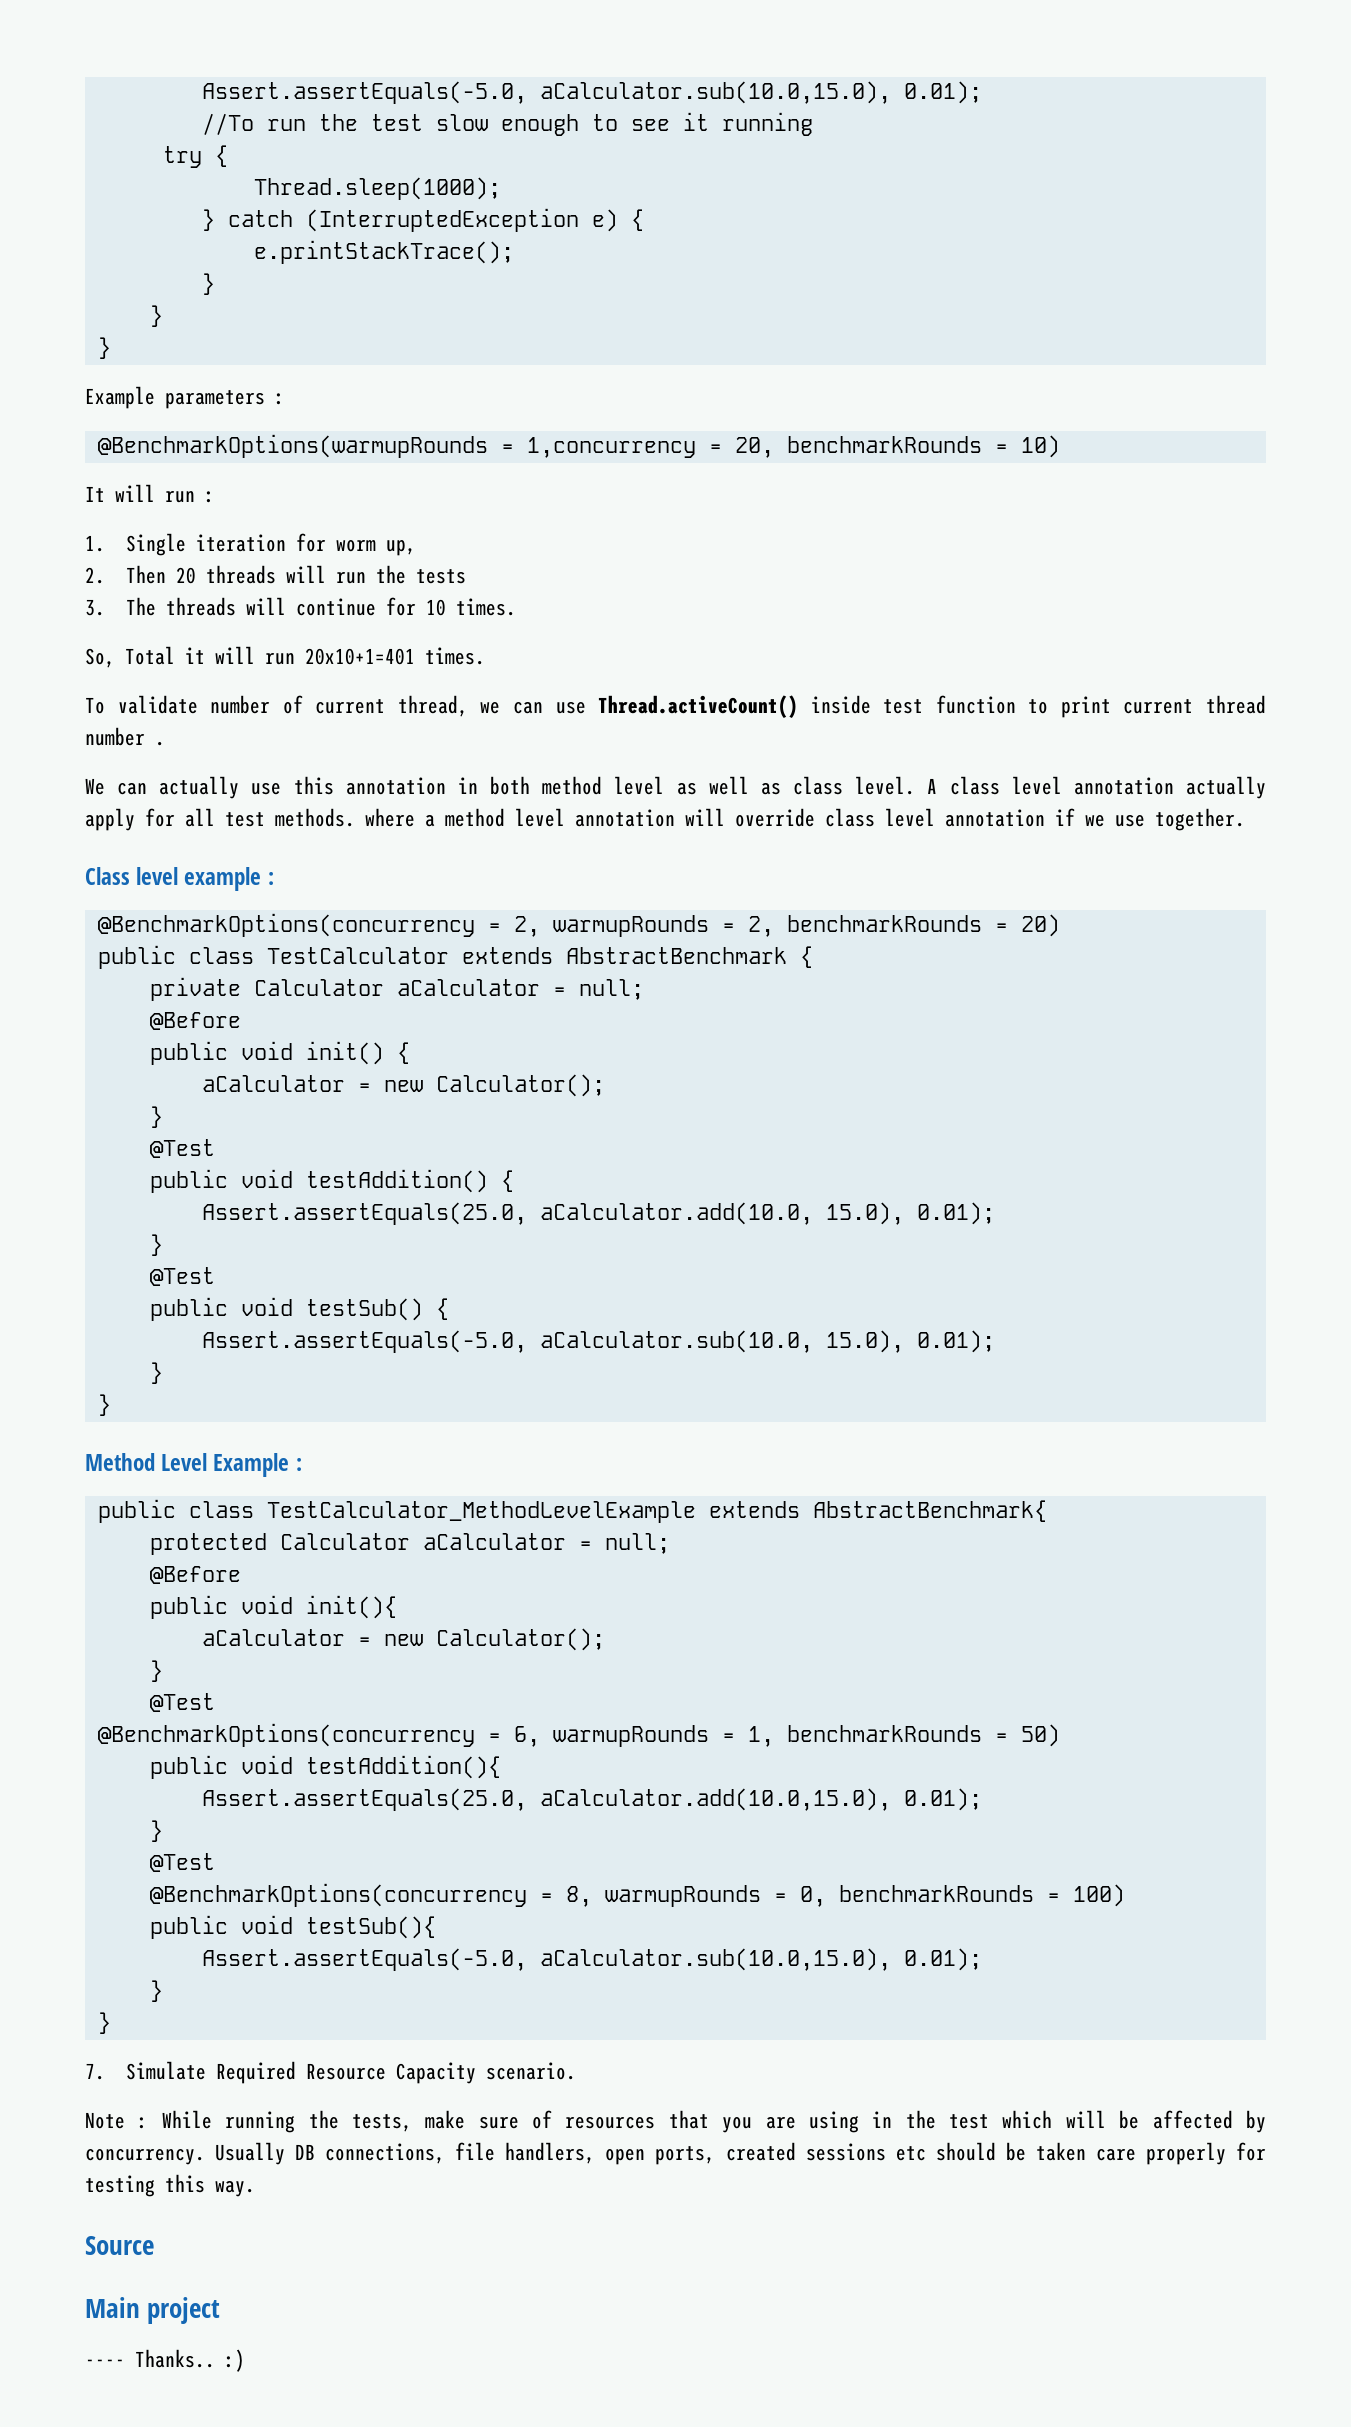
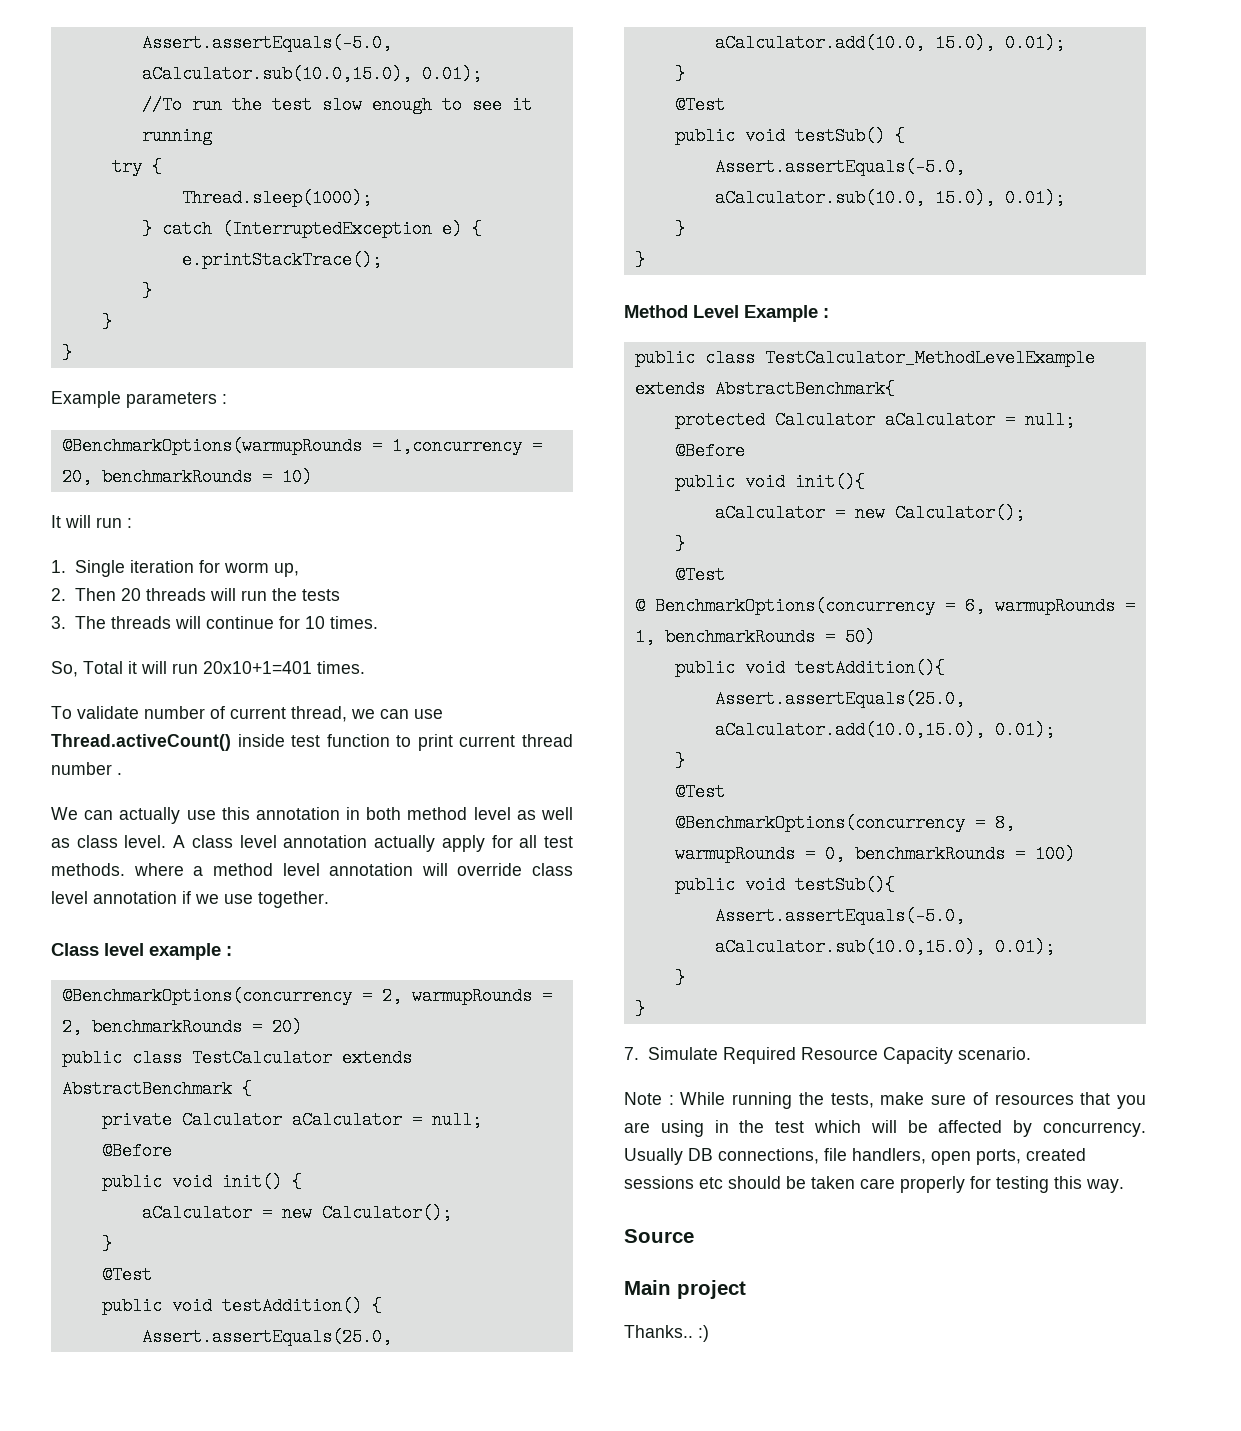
[97,1723,475,1747] @BenchmarkOptions(concurrency -> [634,597,935,615] @ BenchmarkOptions(concurrency
[85,2359,125,2367] ---- -> (746, 1289) none

